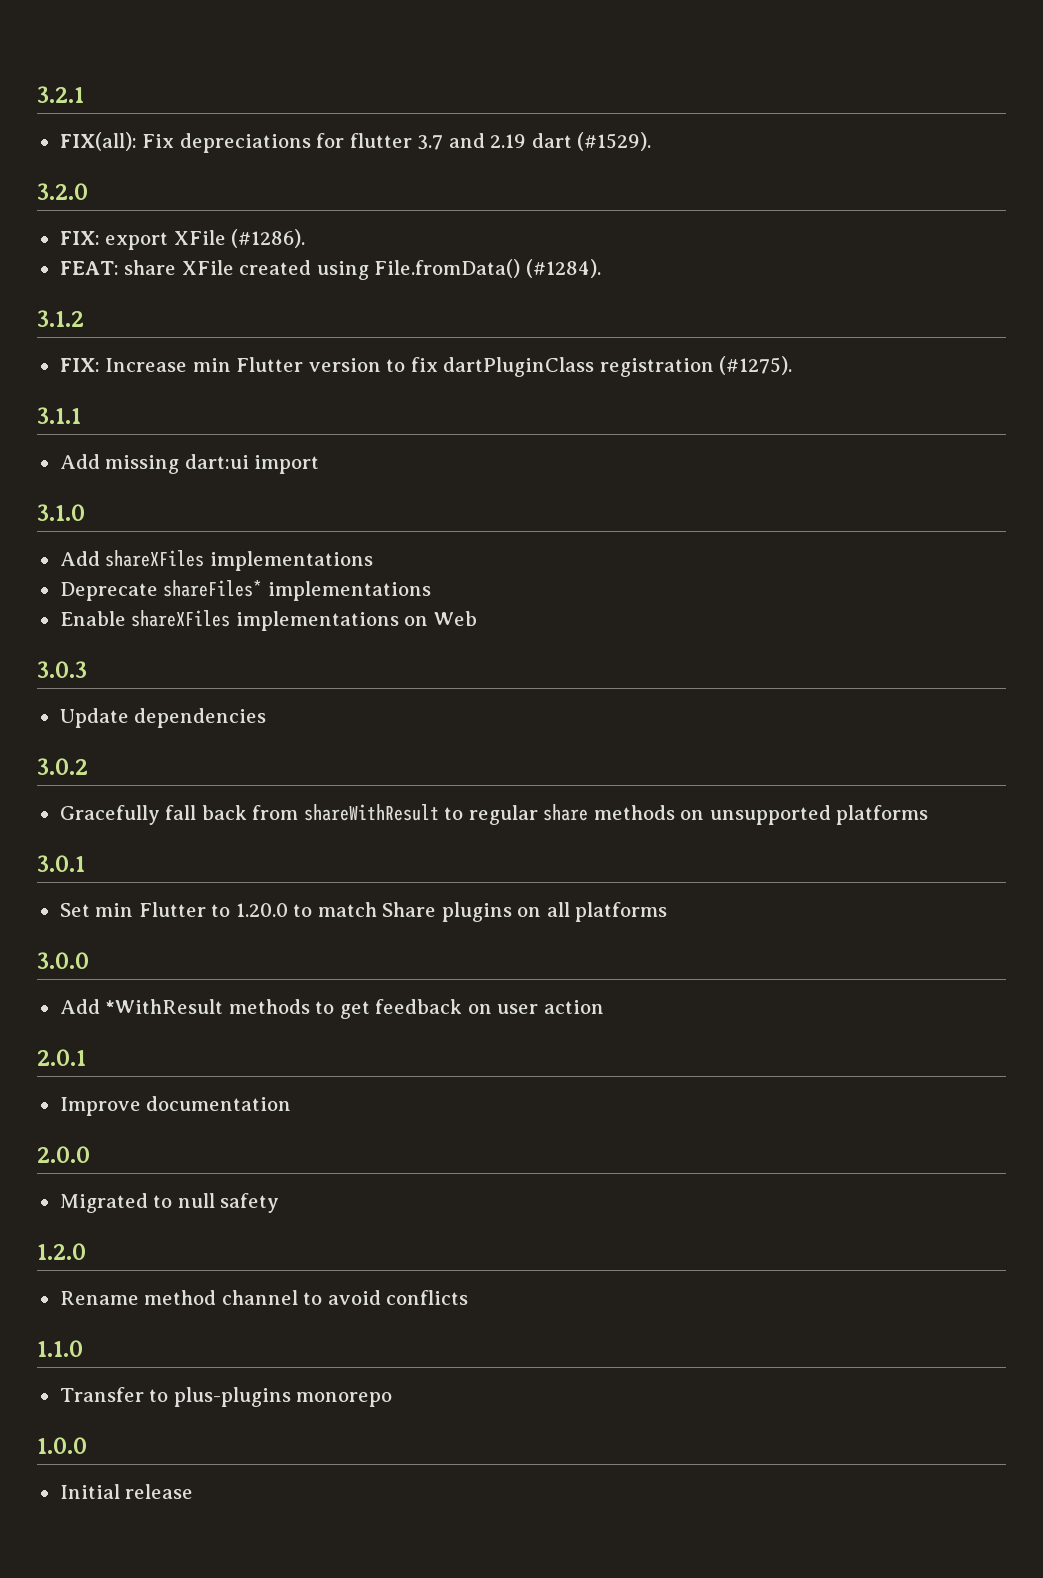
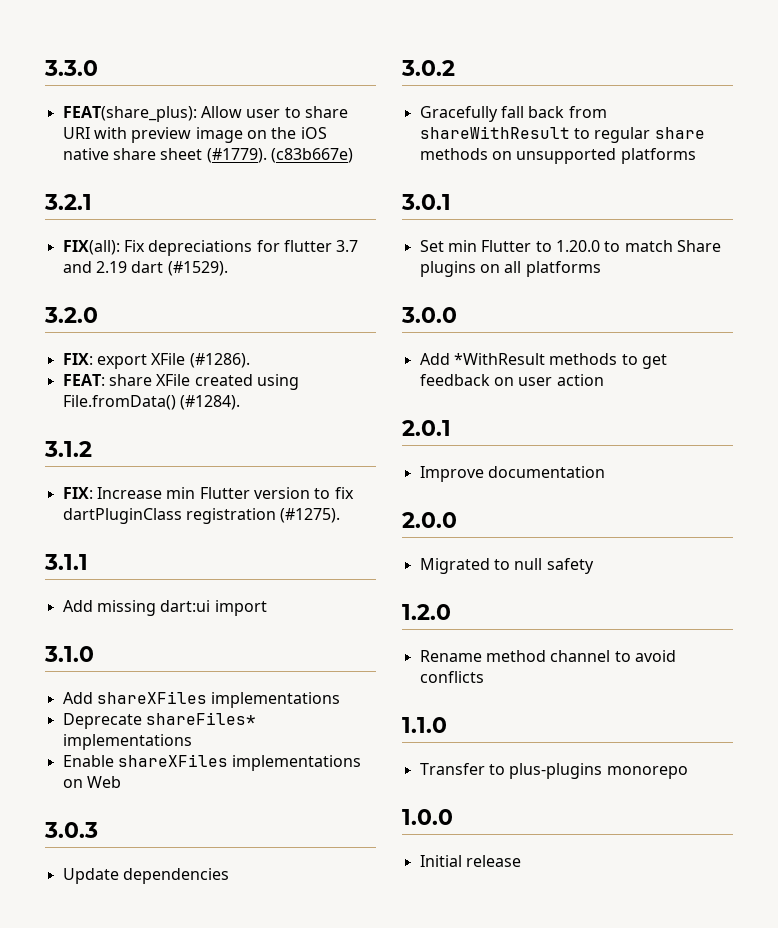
(37, 94) none -> [44,60,98,76] [62,106,348,122] [62,127,327,143] [62,148,353,163] 3.3.0 // FEAT(share_plus): Allow user to share URI with preview image on the iOS native share sheet (#1779). (c83b667e) //

